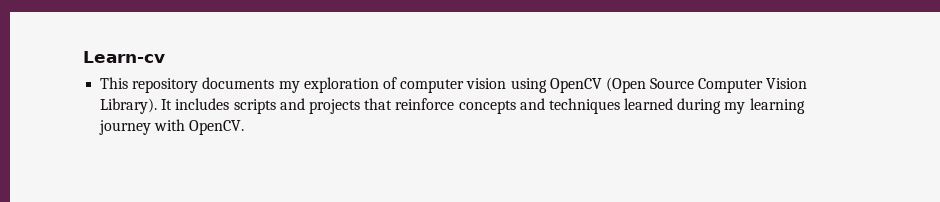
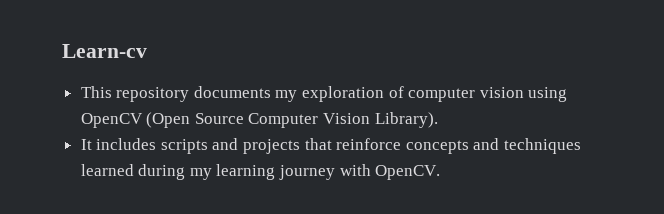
(158, 106) none -> (438, 120) //

